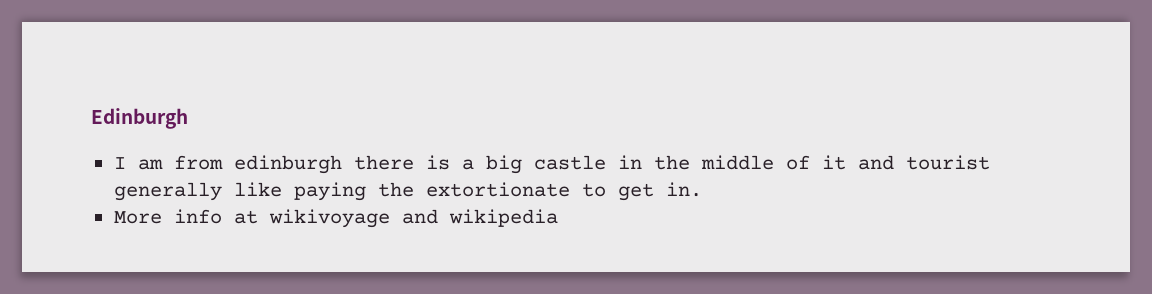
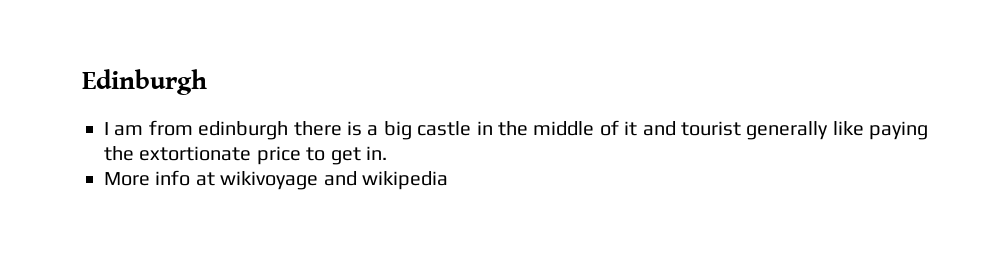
(570, 189) none -> [256,146,301,165] price

